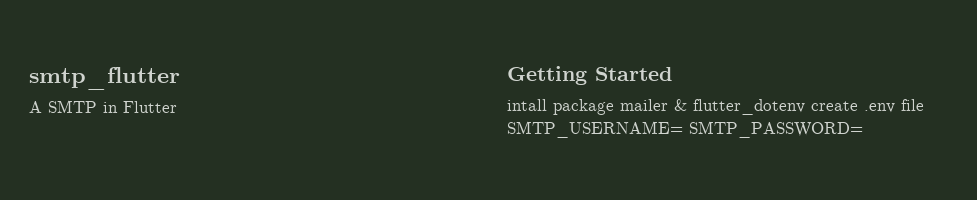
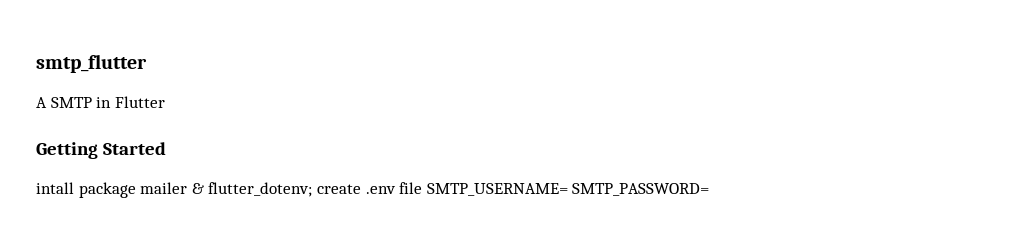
[693,99,805,115] flutter_dotenv -> [208,182,313,197] flutter_dotenv;

